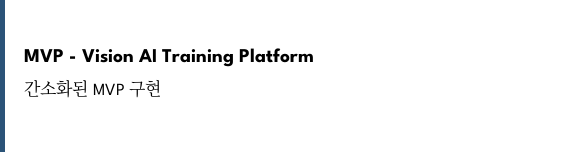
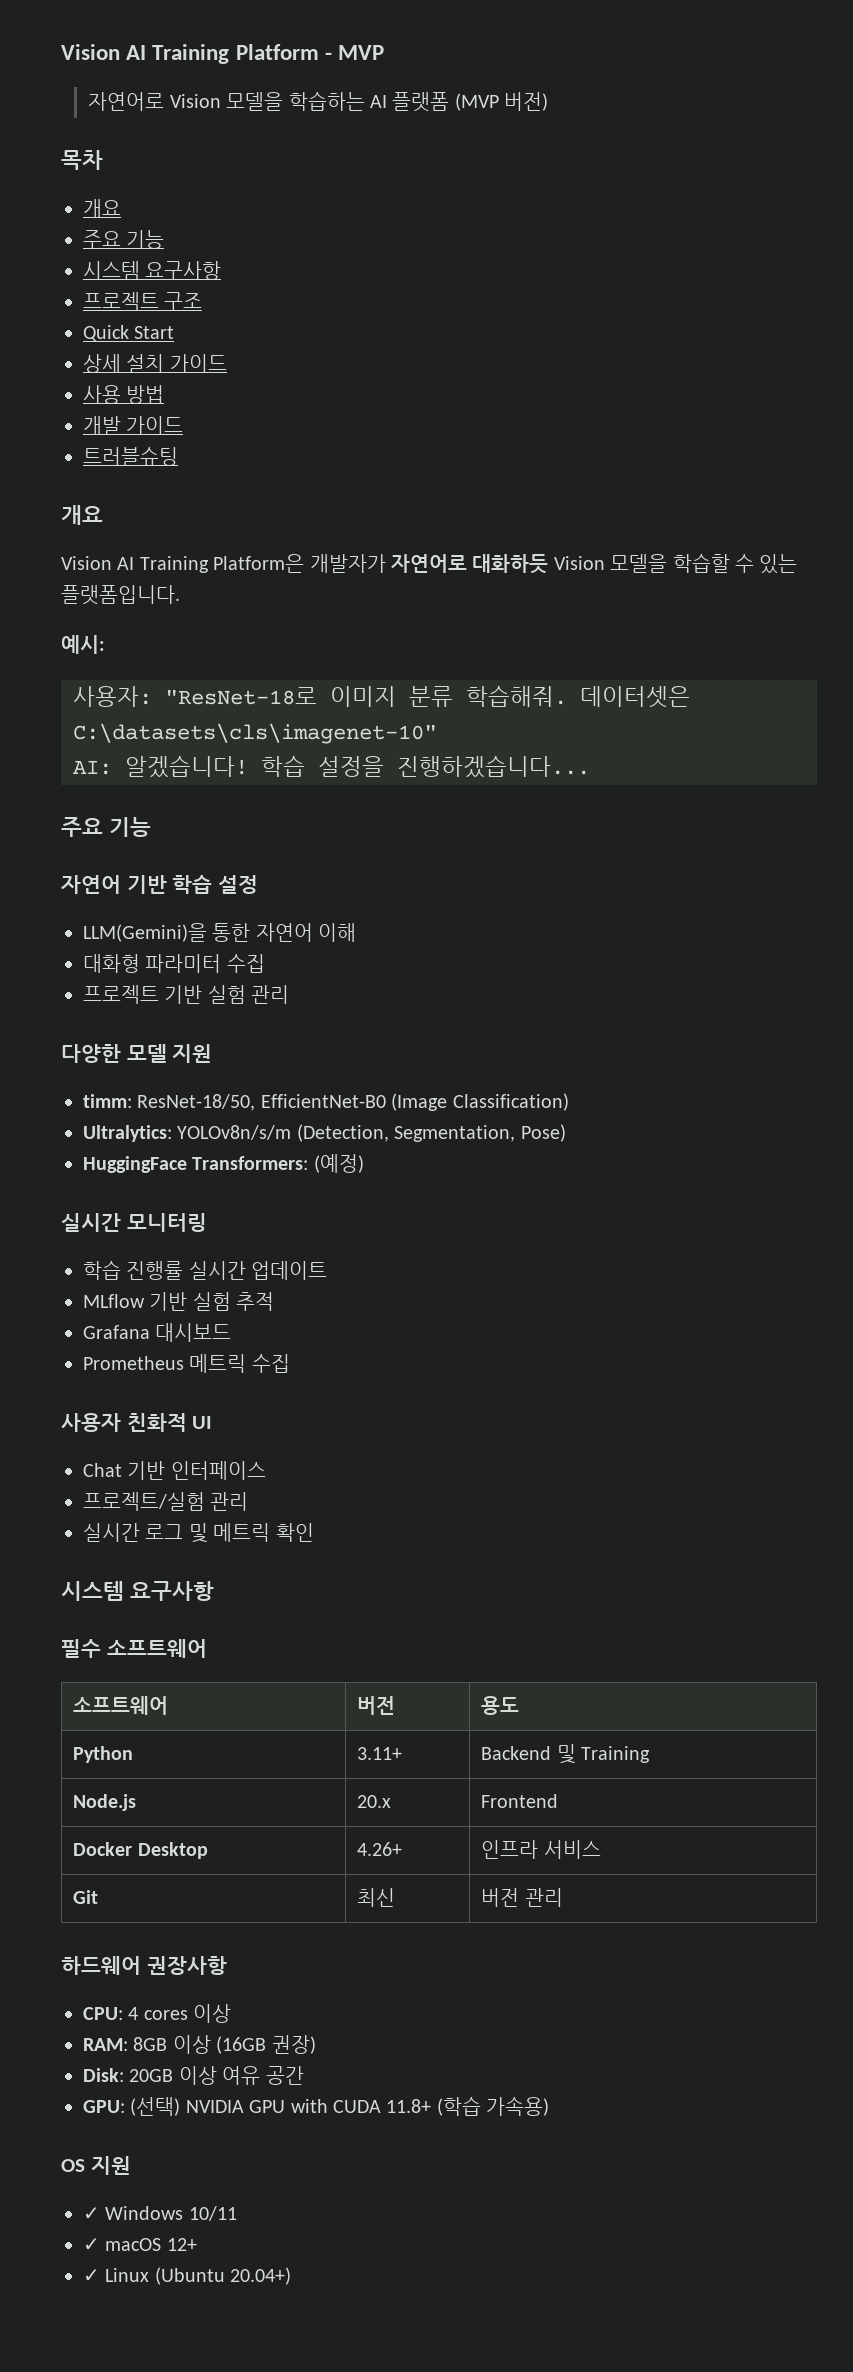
[24,49,77,62] MVP - -> (61, 52) none
[24,79,162,98] // 간소화된 MVP 구현 -> [324,45,385,60] [88,91,549,112] [61,150,103,170] [83,199,121,218] [83,230,165,249] [83,261,222,280] [83,292,203,311] [83,325,175,342] [83,354,227,373] [83,385,165,404] [83,416,184,435] [83,447,178,466] [61,505,103,525] [61,553,798,574] [61,585,180,605] [61,635,105,654] [73,685,690,708] [73,723,437,744] [73,755,590,778] [61,817,151,837] [61,875,259,894] [83,923,357,942] [83,954,265,973] [83,985,290,1004] [61,1044,213,1063] [83,1093,569,1111] [83,1124,566,1142] [83,1154,364,1173] [61,1213,207,1232] [83,1260,328,1280] [83,1292,275,1311] [83,1323,232,1342] [83,1354,290,1373] [61,1413,213,1432] [83,1461,266,1480] [83,1492,249,1511] [83,1523,314,1543] [61,1581,214,1601] [61,1639,207,1658] [73,1696,169,1715] [357,1696,396,1715] [481,1696,520,1715] [73,1746,134,1763] [357,1747,403,1760] [481,1744,651,1764] [73,1794,137,1811] [357,1795,392,1808] [481,1794,559,1808] [73,1842,208,1859] [357,1842,403,1856] [481,1840,601,1859] [73,1890,99,1904] [357,1888,396,1907] [481,1888,563,1907] [61,1956,227,1975] [83,2004,232,2023] [83,2035,316,2054] [83,2066,304,2085] [83,2096,550,2116] [61,2156,131,2175] [83,2206,237,2221] [83,2238,197,2251] [83,2267,292,2285] - MVP // 자연어로 Vision 모델을 학습하는 AI 플랫폼 (MVP 버전) // 목차 // 개요 // 주요 기능 // 시스템 요구사항 // 프로젝트 구조 // Quick Start // 상세 설치 가이드 // 사용 방법 // 개발 가이드 // 트러블슈팅 // 개요 // Vision AI Training Platform은 개발자가 자연어로 대화하듯 Vision 모델을 학습할 수 있는 플랫폼입니다. // 예시: // 사용자: "ResNet-18로 이미지 분류 학습해줘. 데이터셋은 C:\datasets\cls\imagenet-10" // AI: 알겠습니다! 학습 설정을 진행하겠습니다... // 주요 기능 // 자연어 기반 학습 설정 // LLM(Gemini)을 통한 자연어 이해 // 대화형 파라미터 수집 // 프로젝트 기반 실험 관리 // 다양한 모델 지원 // timm: ResNet-18/50, EfficientNet-B0 (Image Classification) // Ultralytics: YOLOv8n/s/m (Detection, Segmentation, Pose) // HuggingFace Transformers: (예정) // 실시간 모니터링 // 학습 진행률 실시간 업데이트 // MLflow 기반 실험 추적 // Grafana 대시보드 // Prometheus 메트릭 수집 // 사용자 친화적 UI // Chat 기반 인터페이스 // 프로젝트/실험 관리 // 실시간 로그 및 메트릭 확인 // 시스템 요구사항 // 필수 소프트웨어 // 소프트웨어 | 버전 | 용도 // Python | 3.11+ | Backend 및 Training // Node.js | 20.x | Frontend // Docker Desktop | 4.26+ | 인프라 서비스 // Git | 최신 | 버전 관리 // 하드웨어 권장사항 // CPU: 4 cores 이상 // RAM: 8GB 이상 (16GB 권장) // Disk: 20GB 이상 여유 공간 // GPU: (선택) NVIDIA GPU with CUDA 11.8+ (학습 가속용) // OS 지원 // ✓ Windows 10/11 // ✓ macOS 12+ // ✓ Linux (Ubuntu 20.04+)

